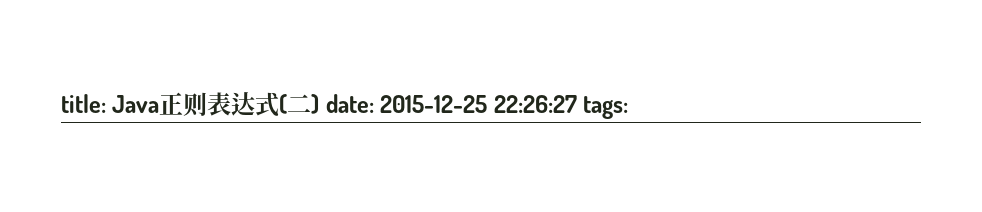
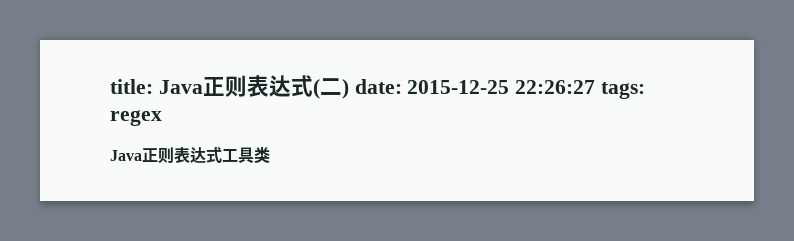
(629, 107) none -> [110,110,162,126] [110,147,270,164] regex // Java正则表达式工具类

